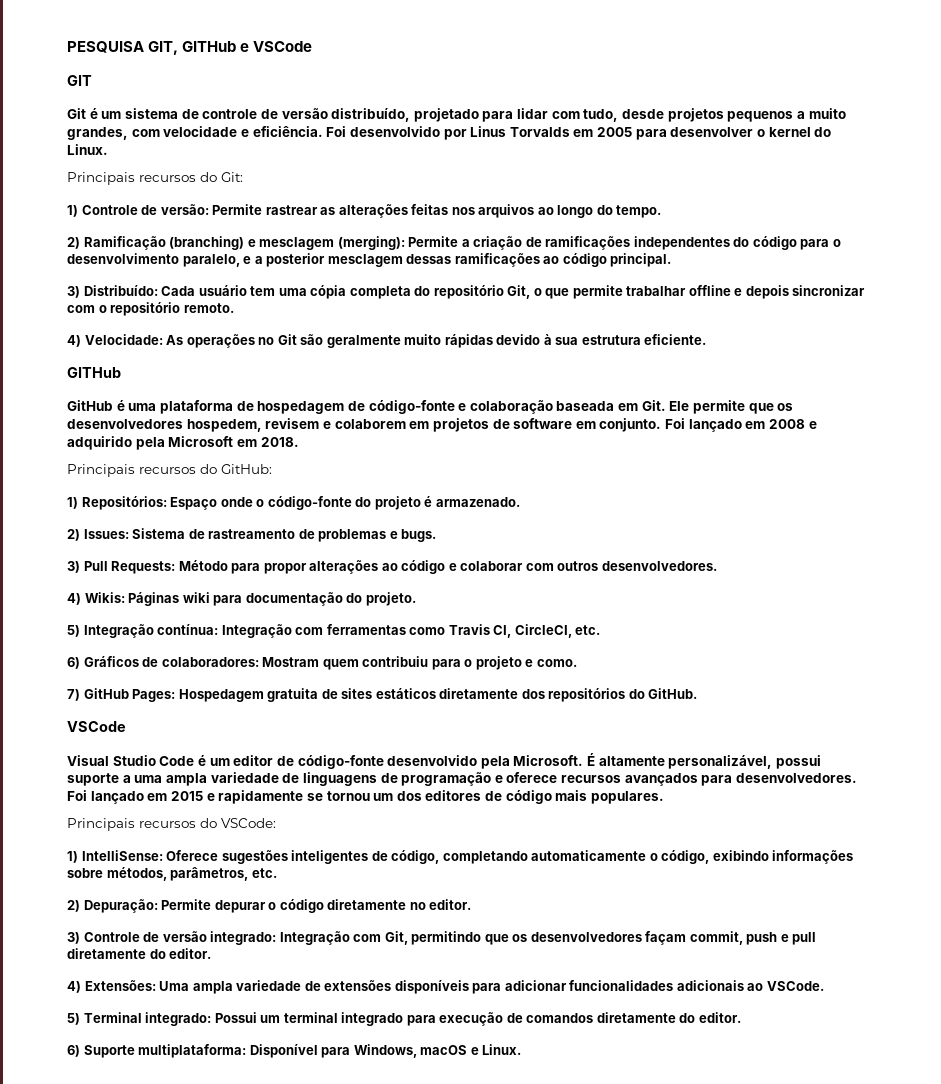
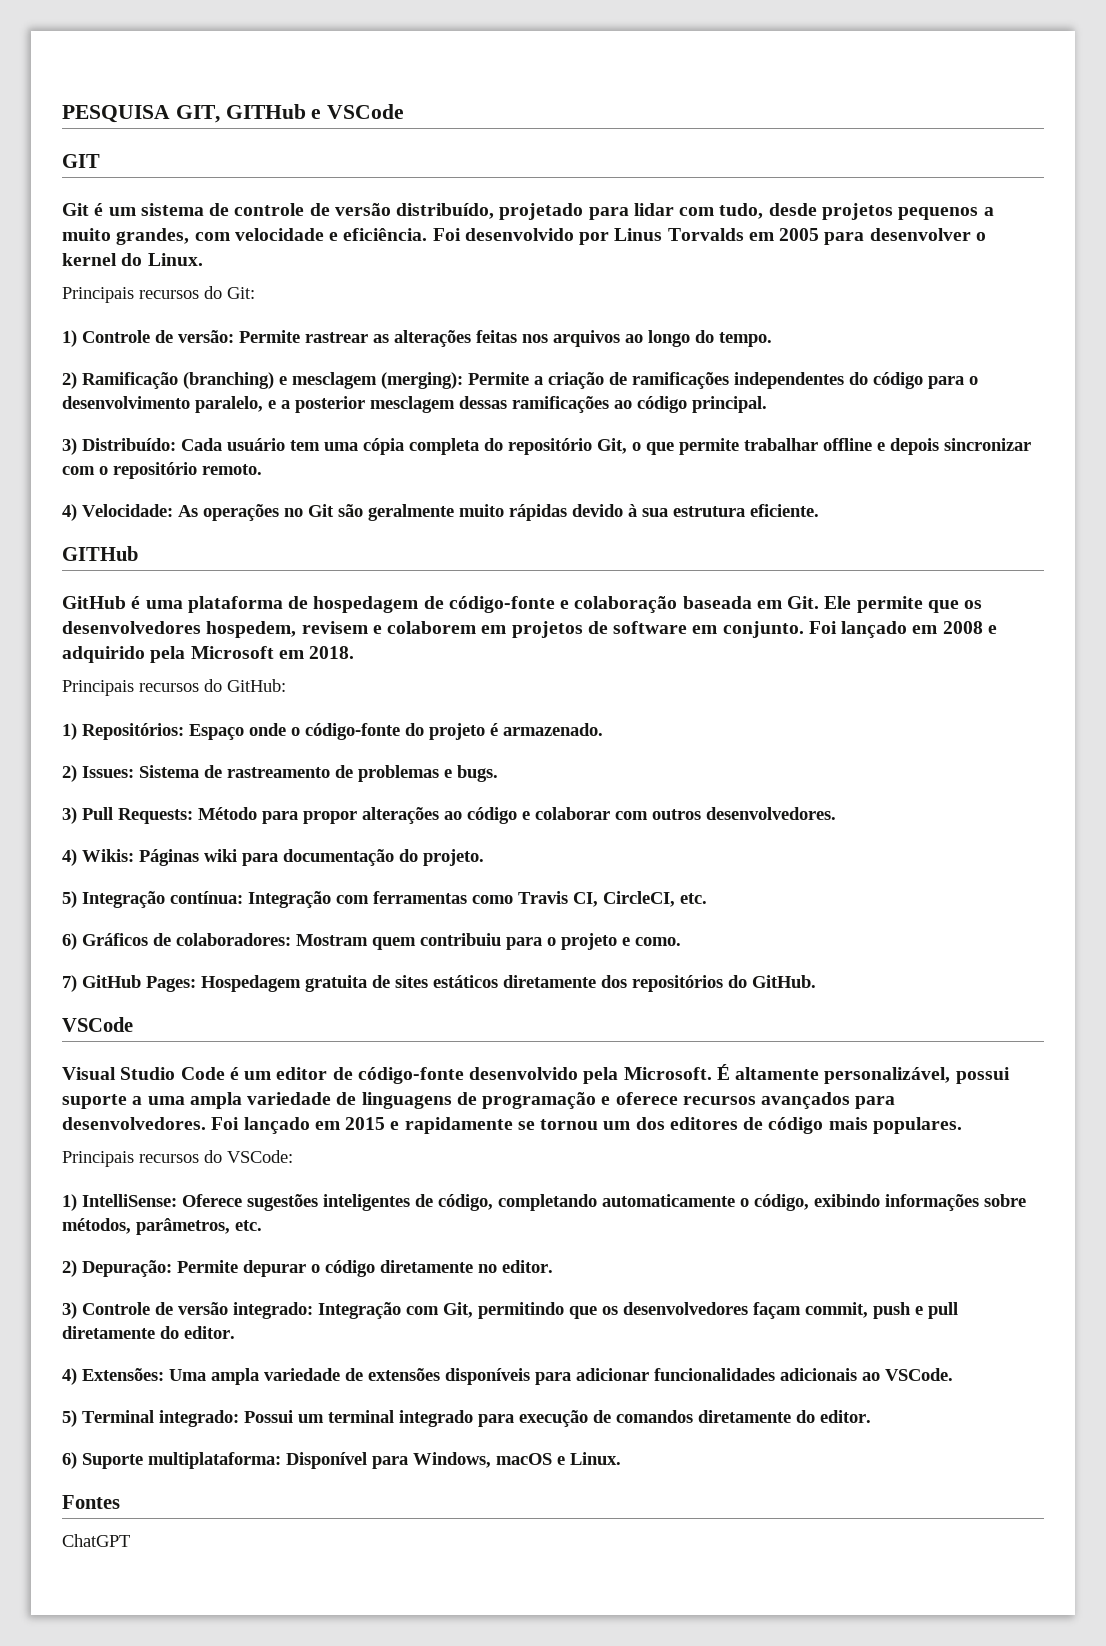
(522, 1049) none -> [62,1495,120,1509] [62,1534,130,1547] // Fontes // ChatGPT

